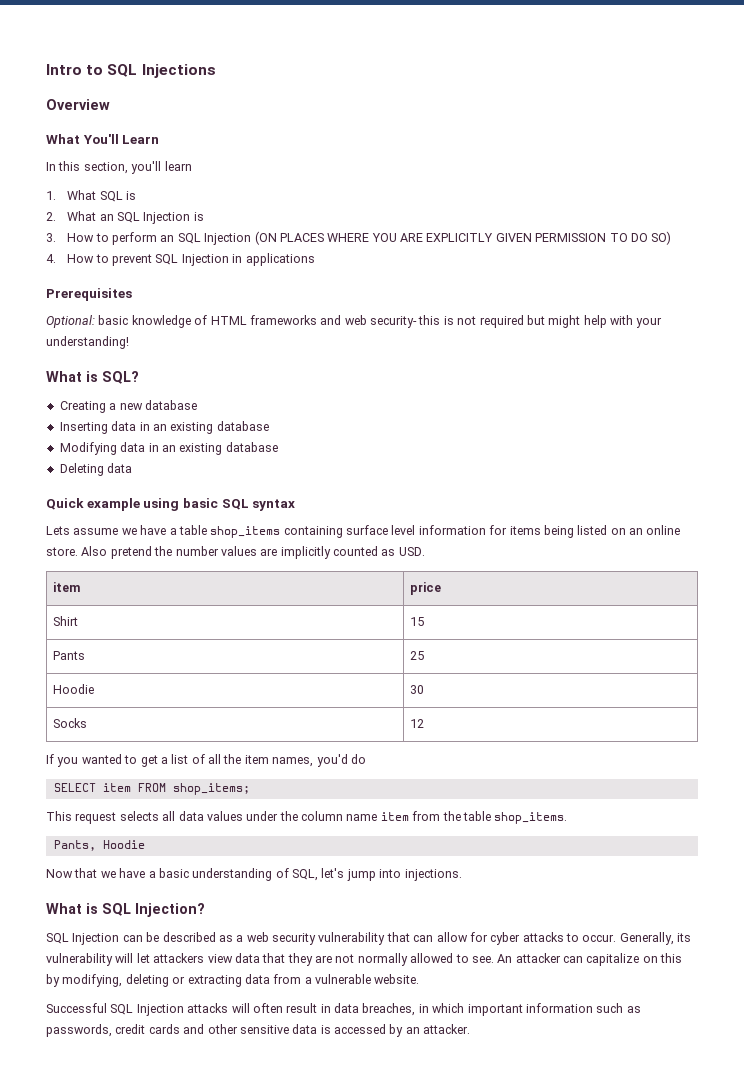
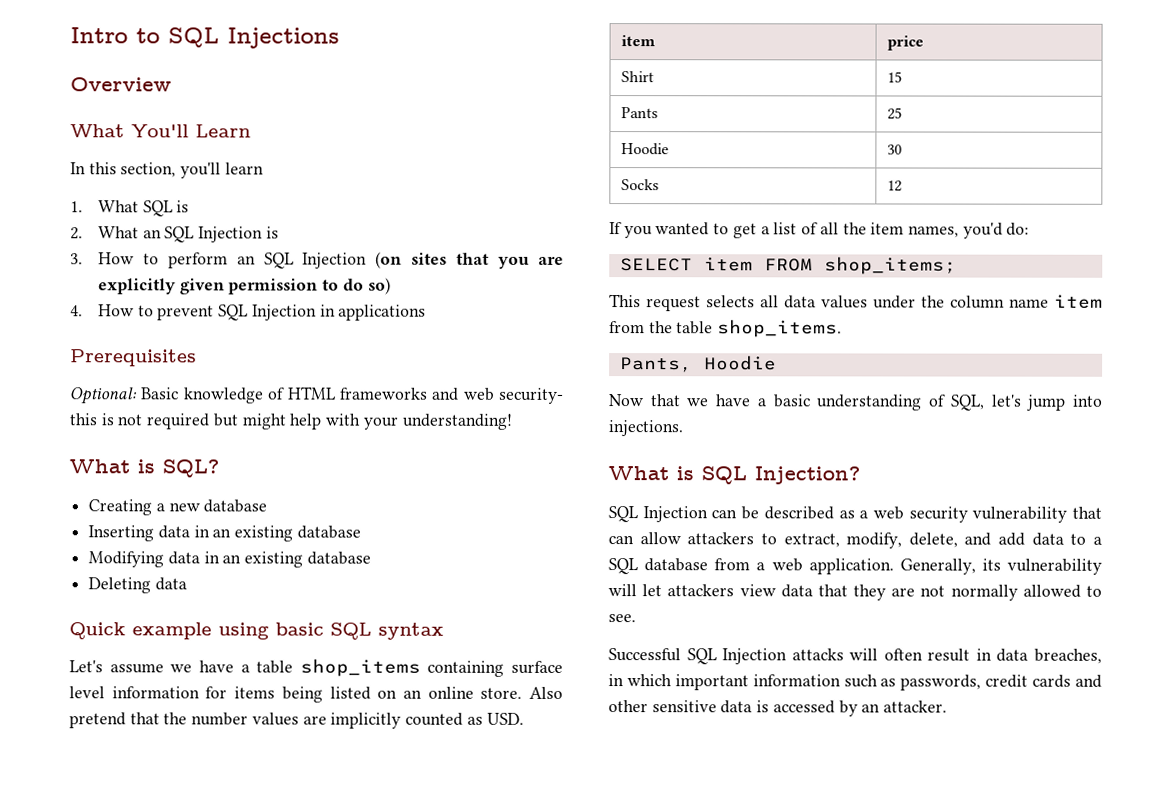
[254,231,672,245] (ON PLACES WHERE YOU ARE EXPLICITLY GIVEN PERMISSION TO DO SO) -> [375,251,564,269] [97,277,391,295] (on sites that you are explicitly given permission to do so)
[98,315,129,325] basic -> [141,387,180,400] Basic
[46,526,70,535] Lets -> [69,660,103,673] Let's
(152, 552) none -> [129,712,160,725] that
[350,754,366,764] do -> [1006,222,1030,236] do:
[469,932,617,945] for cyber attacks to occur. -> [687,532,1102,549] [608,558,894,575] attackers to extract, modify, delete, and add data to a SQL database from a web application.
[497,953,683,966] [46,974,420,987] An attacker can capitalize on this by modifying, deleting or extracting data from a vulnerable website. -> (636, 618) none

